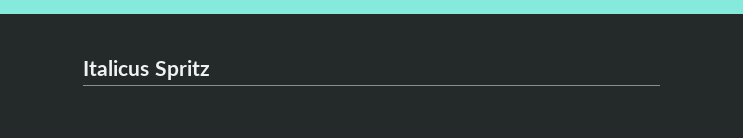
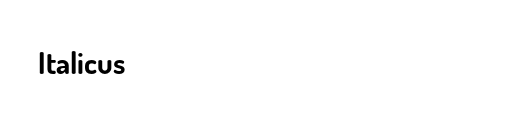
[154,60,210,80] Spritz -> (125, 62) none

